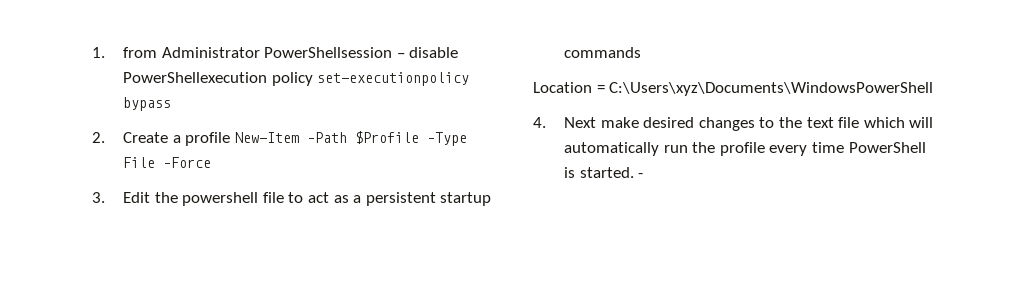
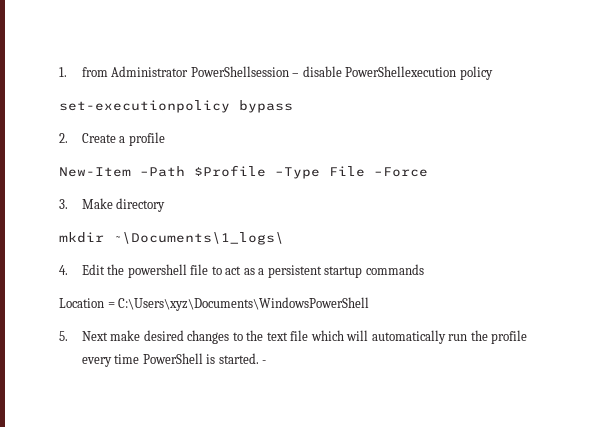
(313, 79) none -> (493, 73) //
(231, 139) none -> (165, 139) //
(105, 197) none -> [81,198,166,212] [59,232,284,245] [59,265,68,275] Make directory // mkdir ~\Documents\1_logs\ // 4.
[533,117,546,128] 4. -> [59,331,68,341] 5.

